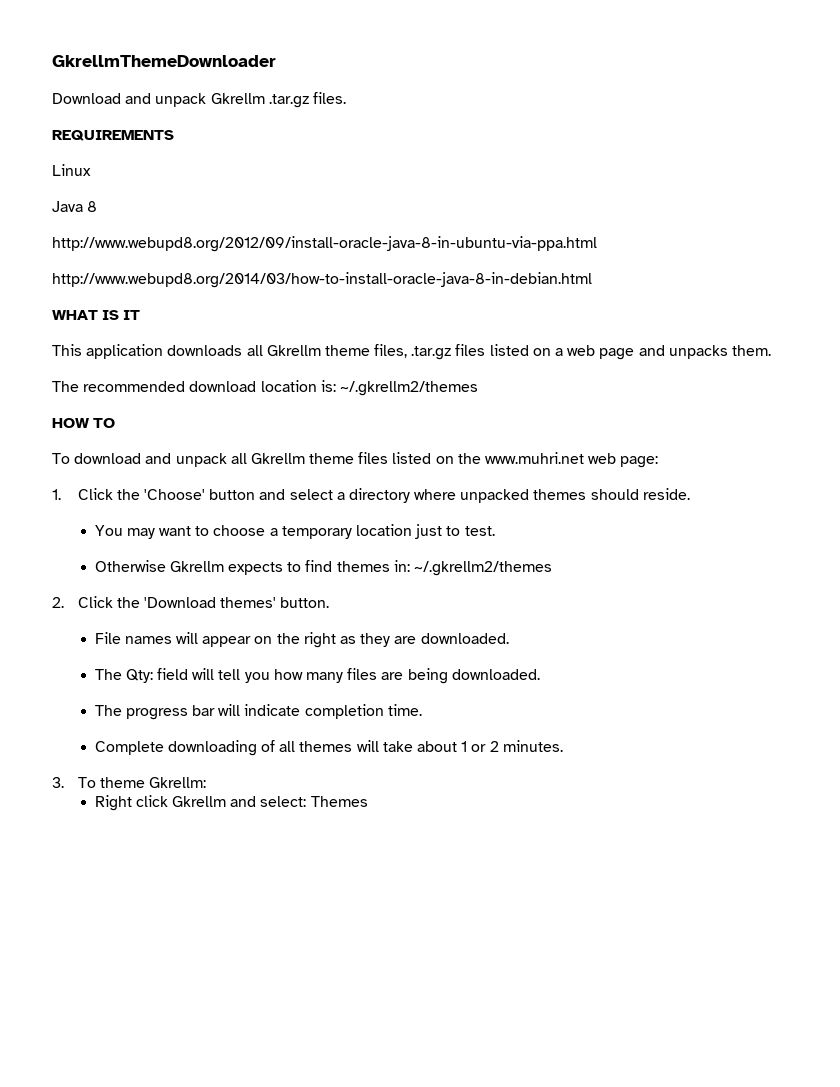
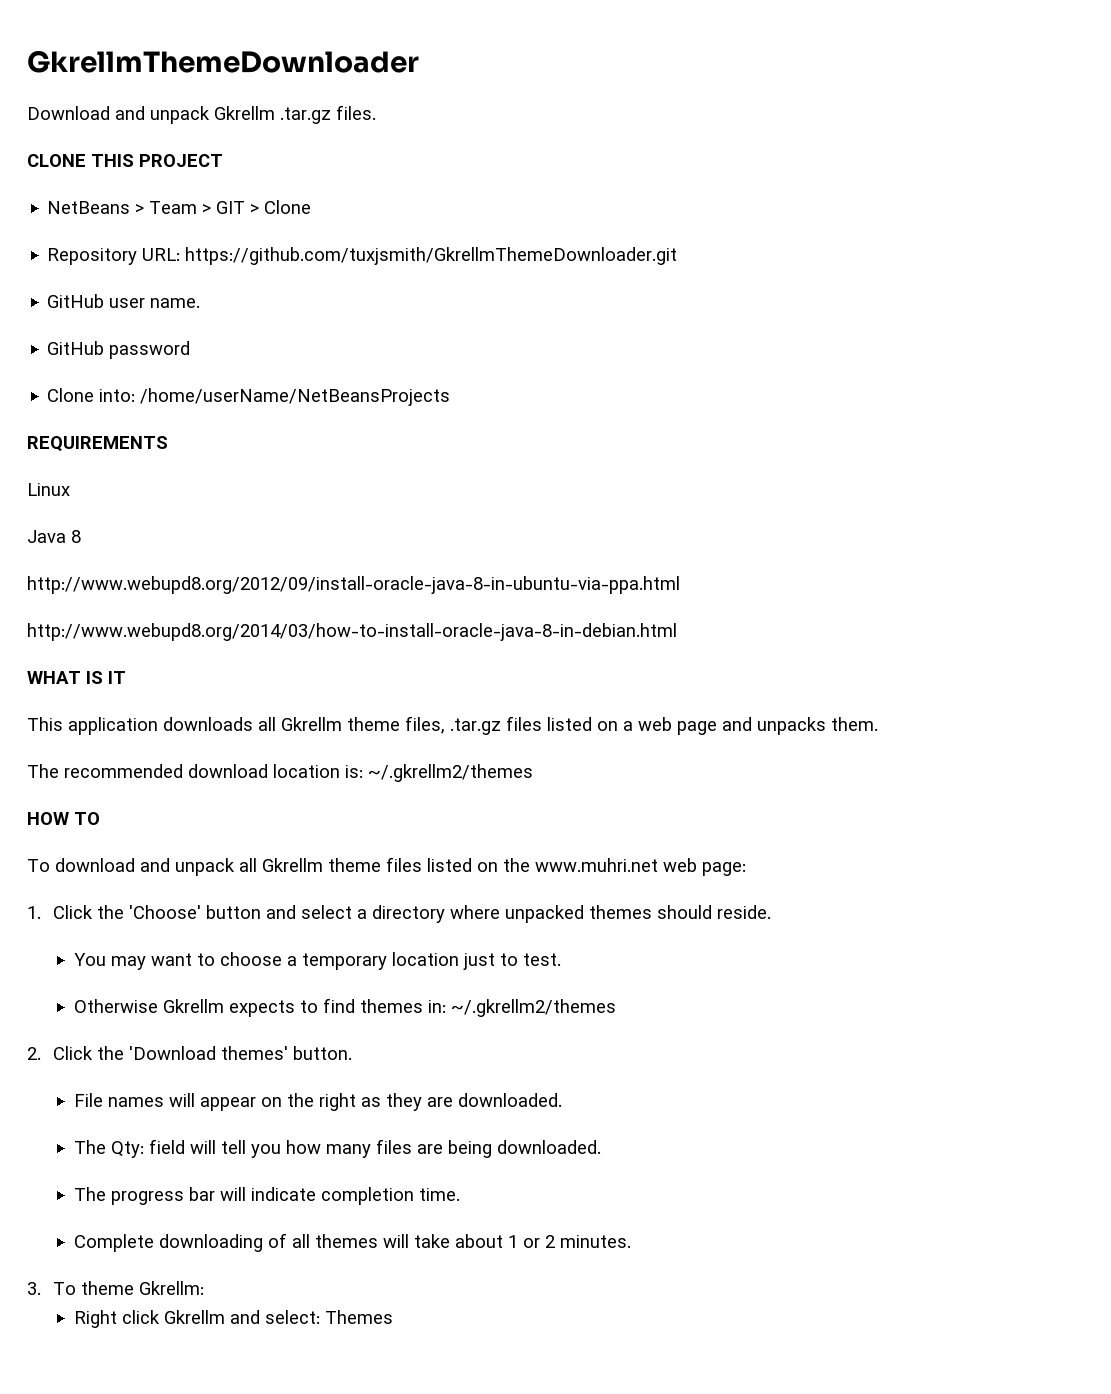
(346, 98) none -> [27,154,223,167] [47,200,312,214] [47,247,678,265] [47,294,201,308] [47,341,191,359] [47,388,451,406] // CLONE THIS PROJECT // NetBeans > Team > GIT > Clone // Repository URL: https://github.com/tuxjsmith/GkrellmThemeDownloader.git // GitHub user name. // GitHub password // Clone into: /home/userName/NetBeansProjects

